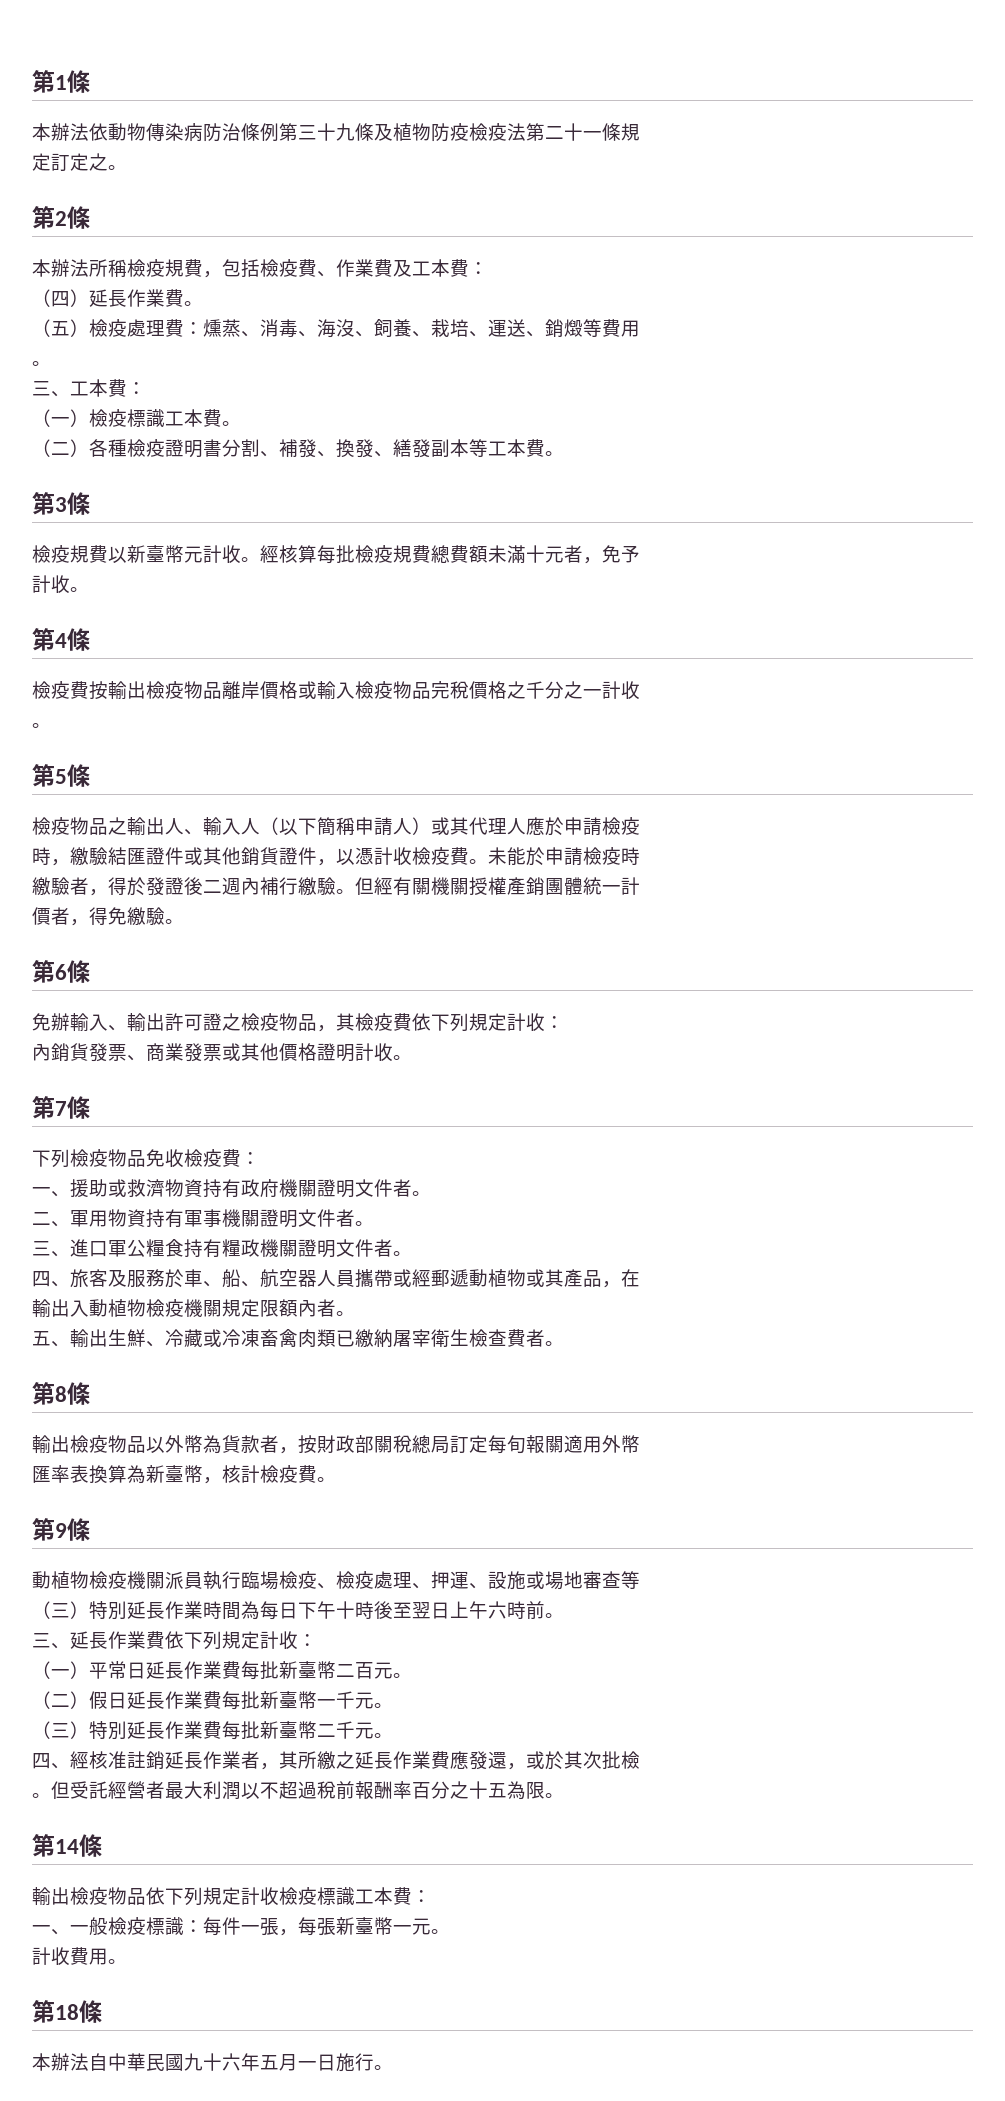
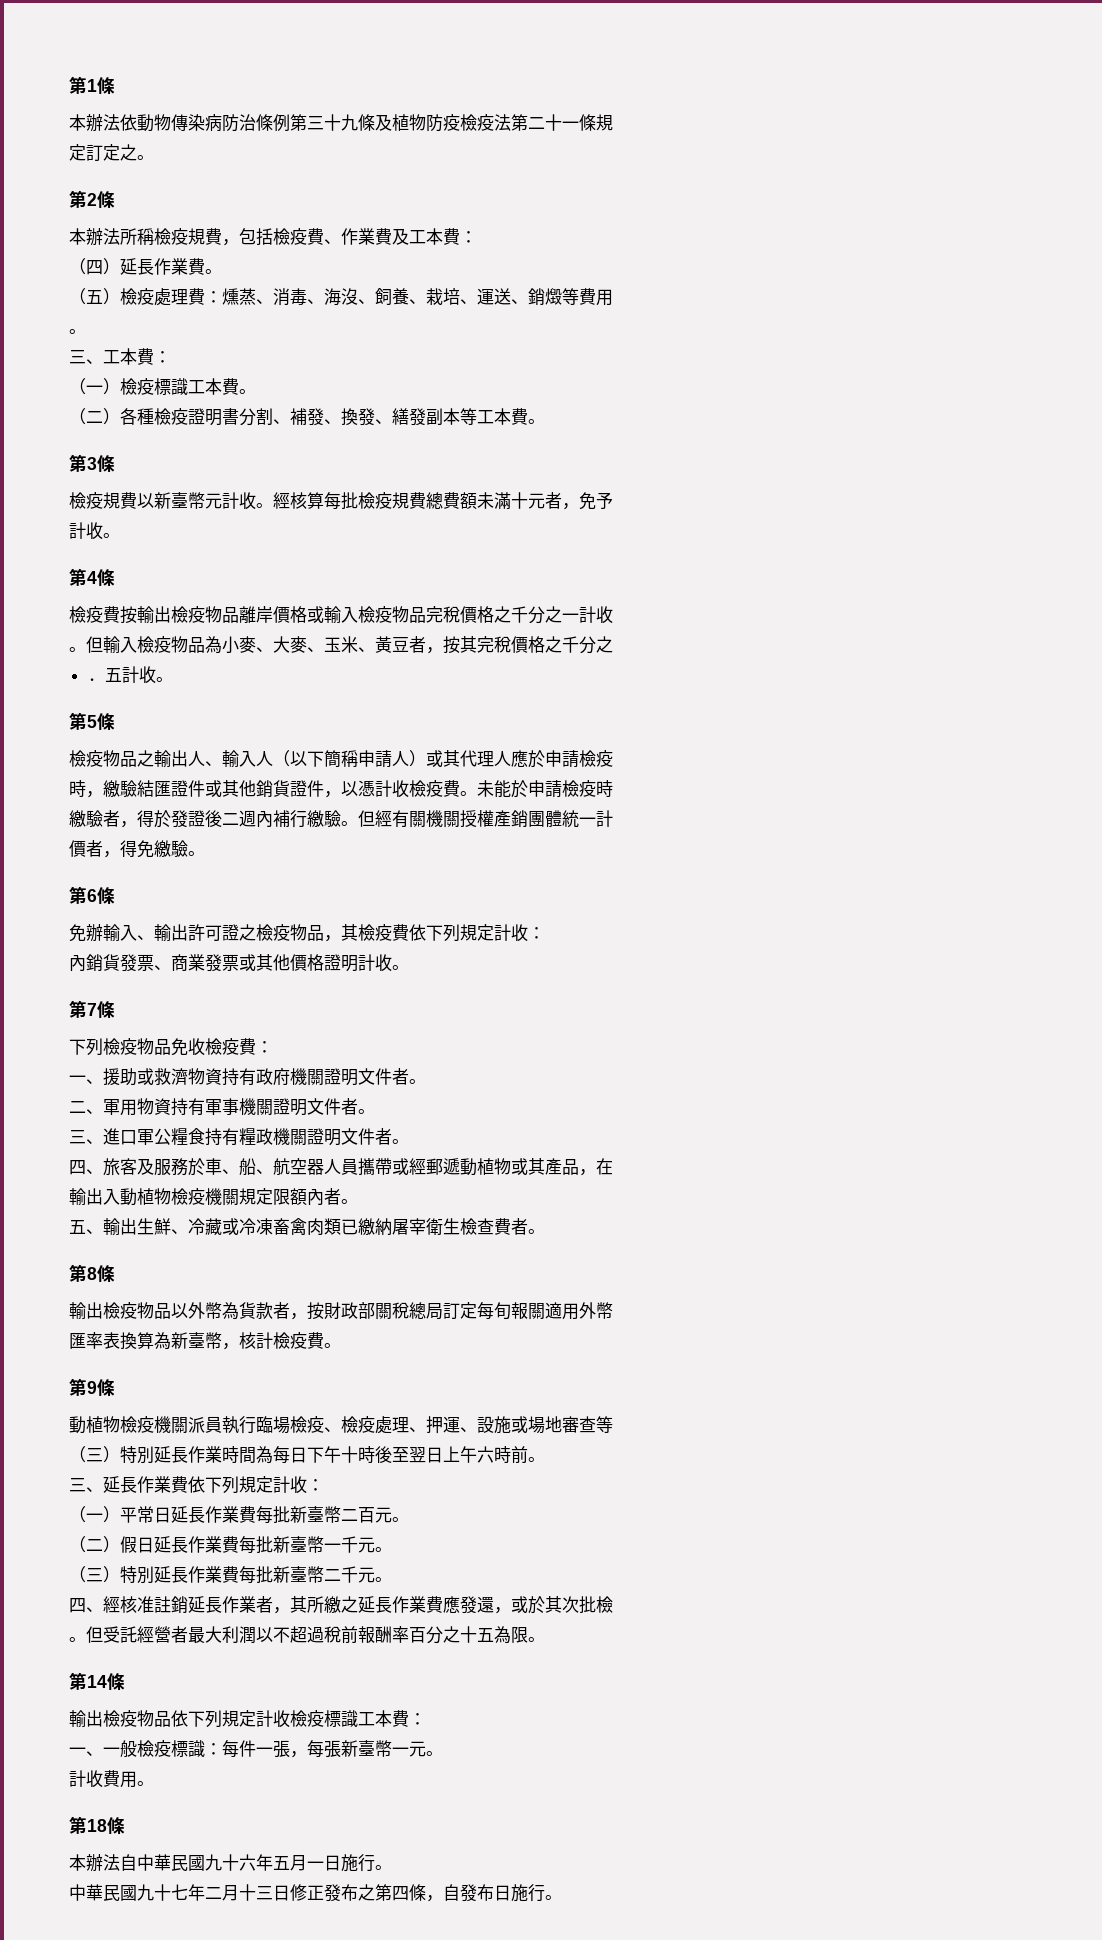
(51, 725) none -> [86,636,613,654] [87,666,173,684] 但輸入檢疫物品為小麥、大麥、玉米、黃豆者，按其完稅價格之千分之 // ．五計收。
(393, 2067) none -> [69,1884,562,1902] // 中華民國九十七年二月十三日修正發布之第四條，自發布日施行。

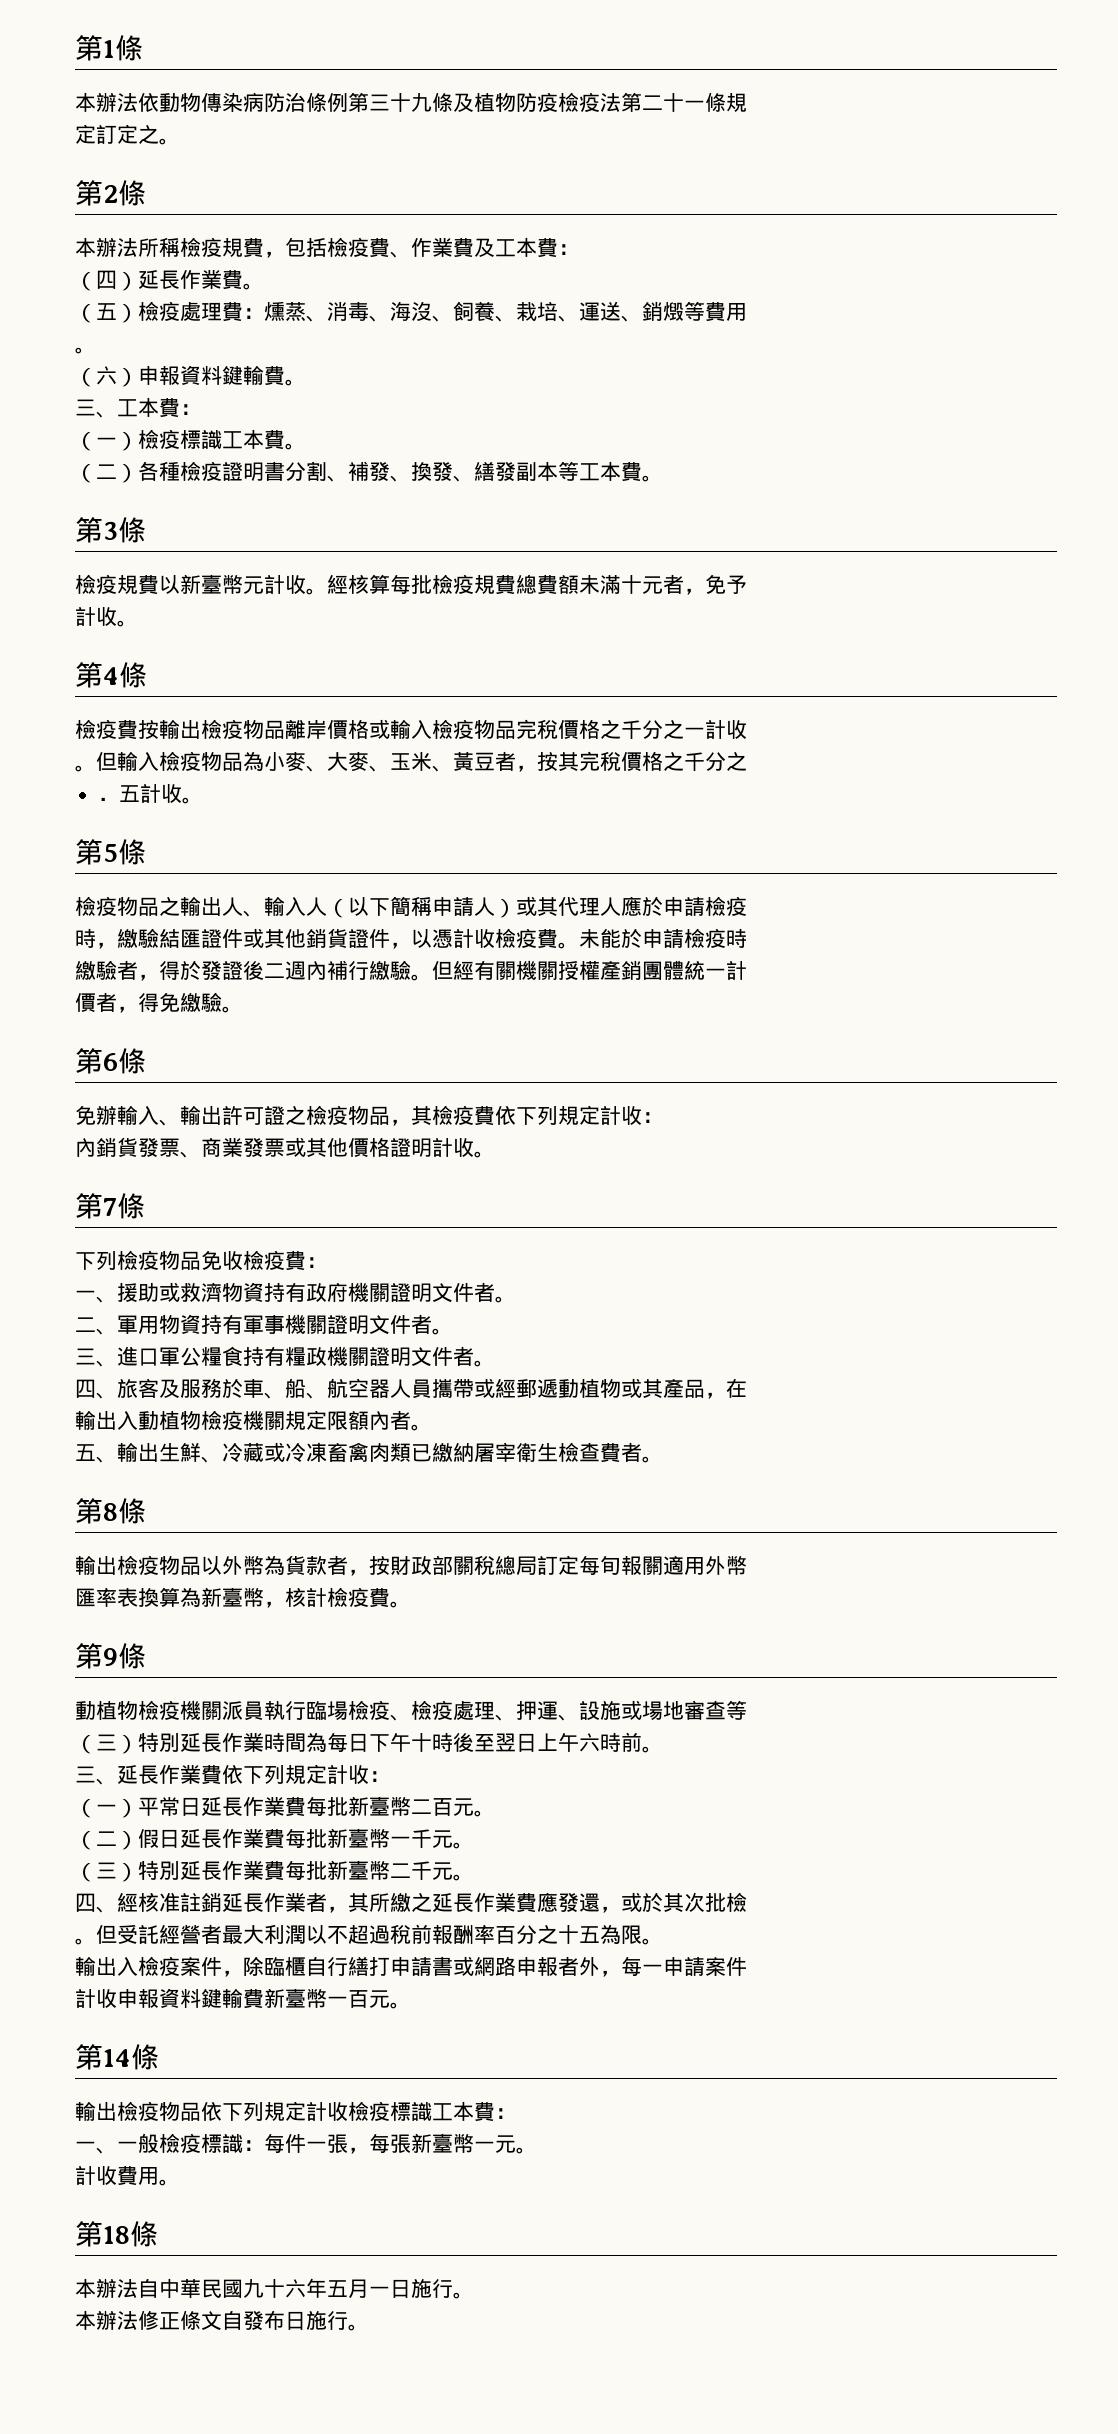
(86, 331) none -> [75,365,306,387] // （六）申報資料鍵輸費。
(545, 1639) none -> [75,1956,747,1977] [75,1988,411,2009] // 輸出入檢疫案件，除臨櫃自行繕打申請書或網路申報者外，每一申請案件 // 計收申報資料鍵輸費新臺幣一百元。
[69,1884,443,1902] 中華民國九十七年二月十三日修正發布之第四條， -> [75,2310,222,2331] 本辦法修正條文

